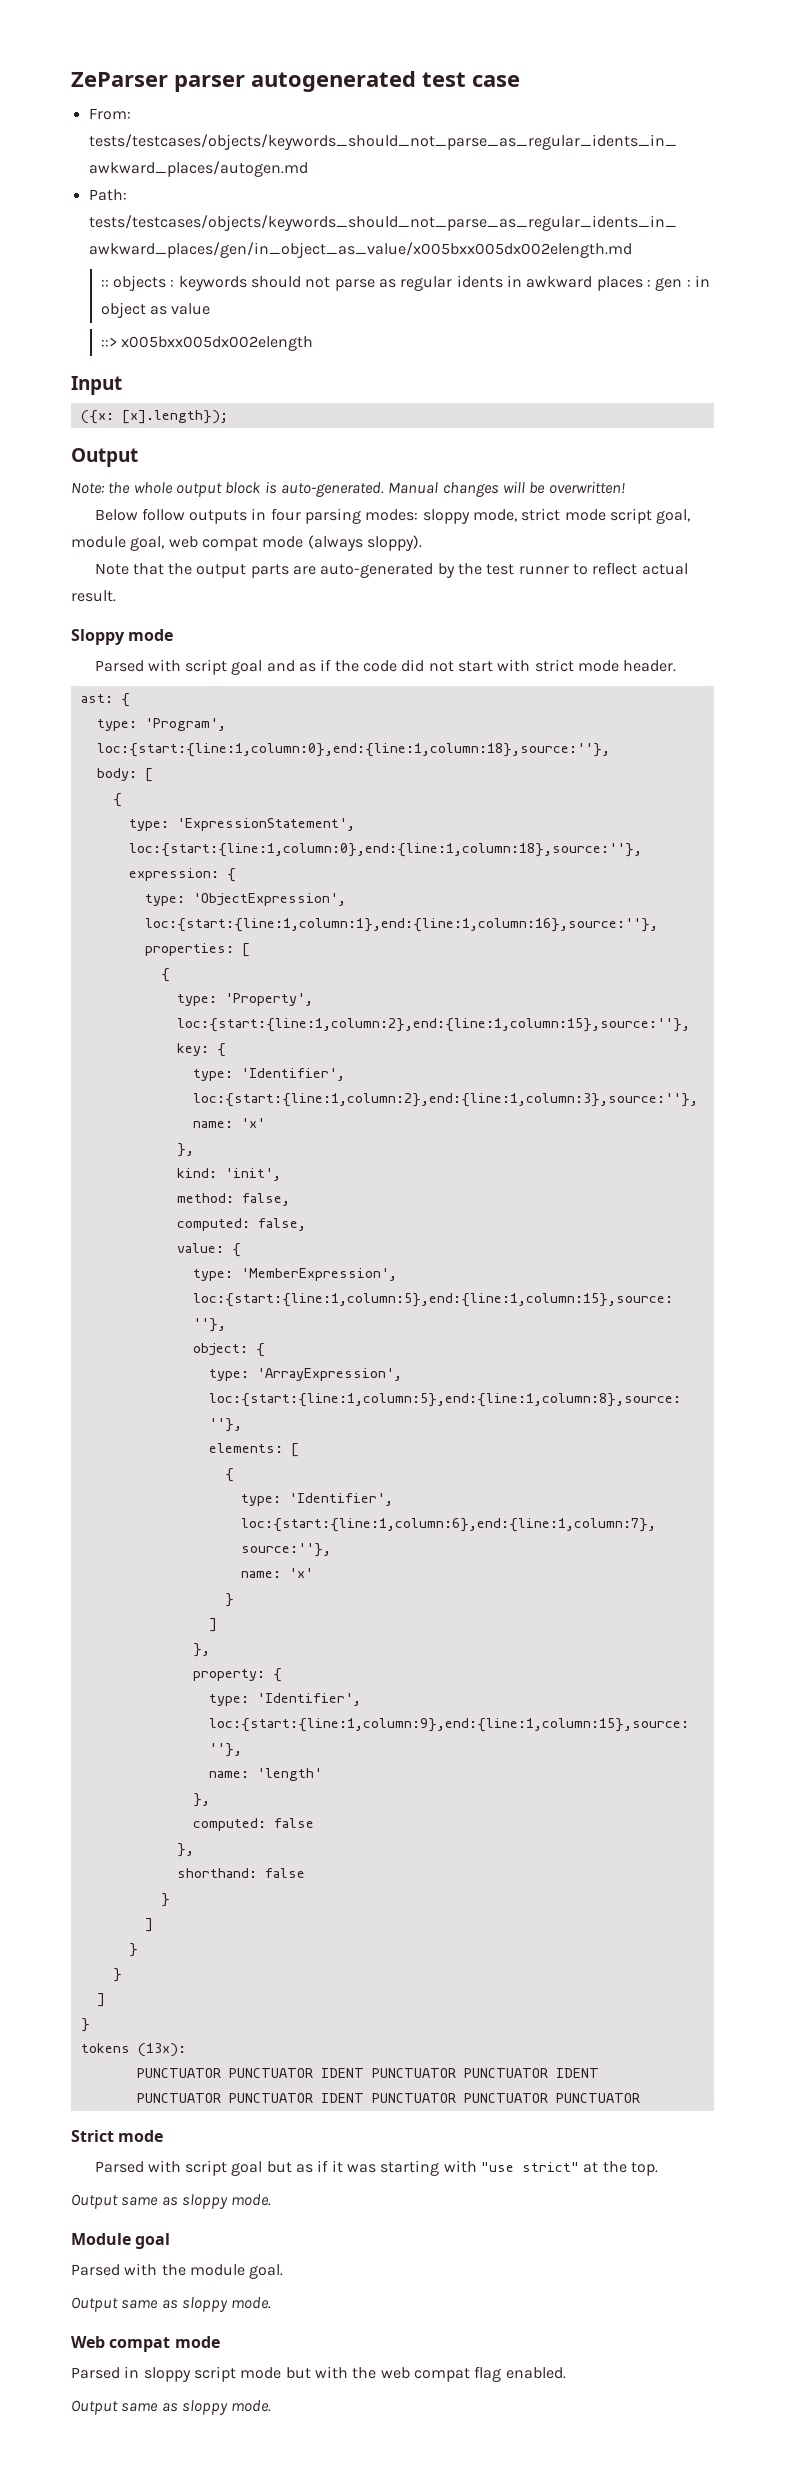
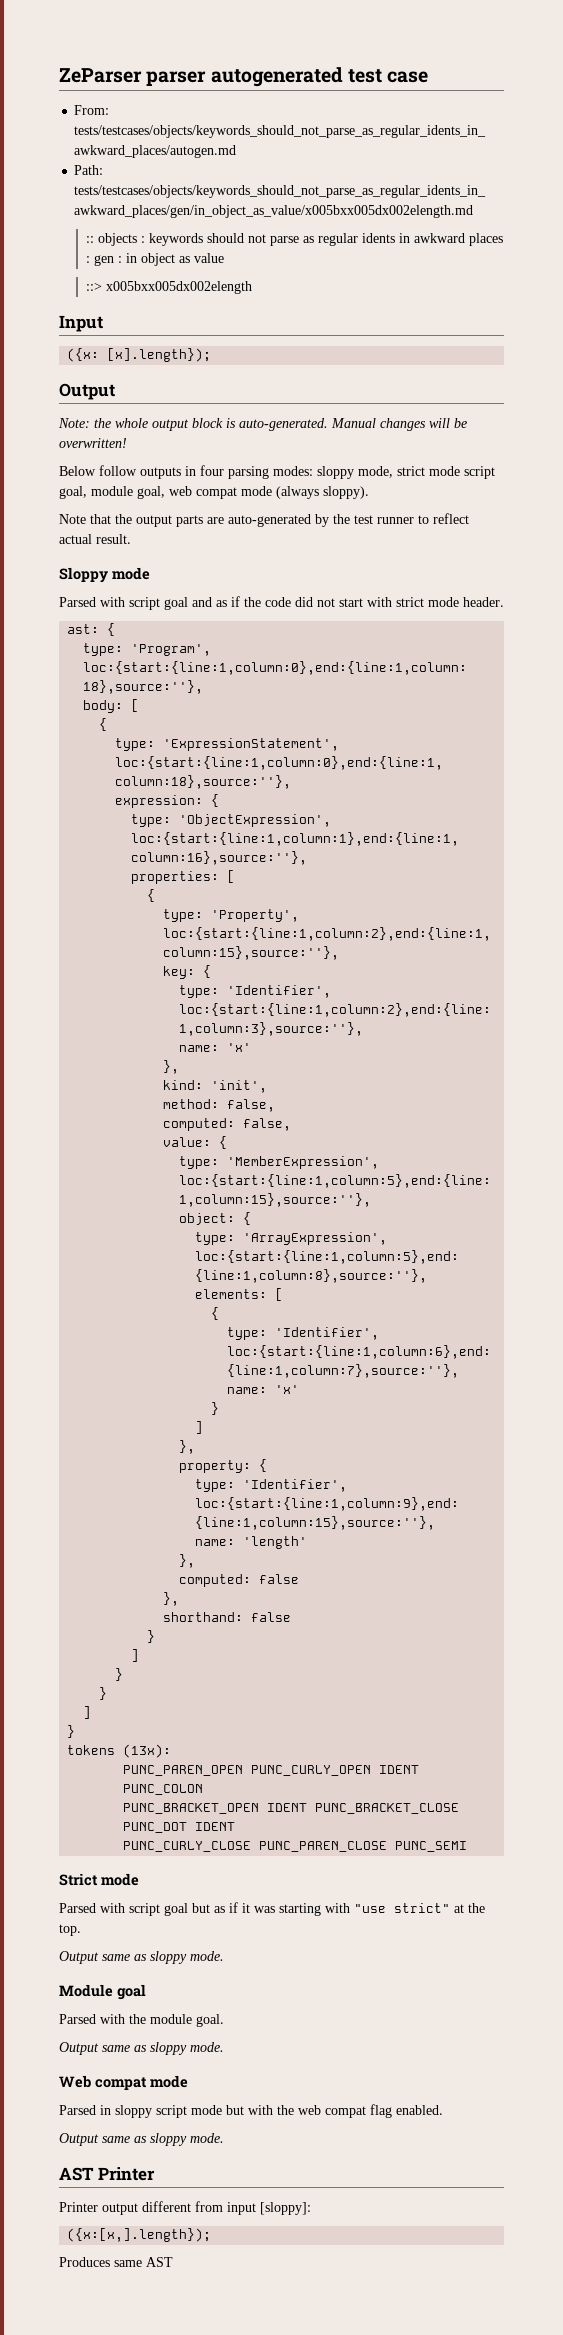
[136,2068,599,2078] [136,2093,640,2103] PUNCTUATOR PUNCTUATOR IDENT PUNCTUATOR PUNCTUATOR IDENT // PUNCTUATOR PUNCTUATOR IDENT PUNCTUATOR PUNCTUATOR PUNCTUATOR -> [123,1765,420,1776] [123,1784,204,1795] [123,1803,460,1814] [123,1822,236,1833] [123,1841,468,1852] PUNC_PAREN_OPEN PUNC_CURLY_OPEN IDENT PUNC_COLON // PUNC_BRACKET_OPEN IDENT PUNC_BRACKET_CLOSE PUNC_DOT IDENT // PUNC_CURLY_CLOSE PUNC_PAREN_CLOSE PUNC_SEMI
(272, 2406) none -> [59,2167,155,2181] [59,2201,311,2215] [67,2228,212,2242] [59,2257,173,2267] // AST Printer // Printer output different from input [sloppy]: // ({x:[x,].length}); // Produces same AST

